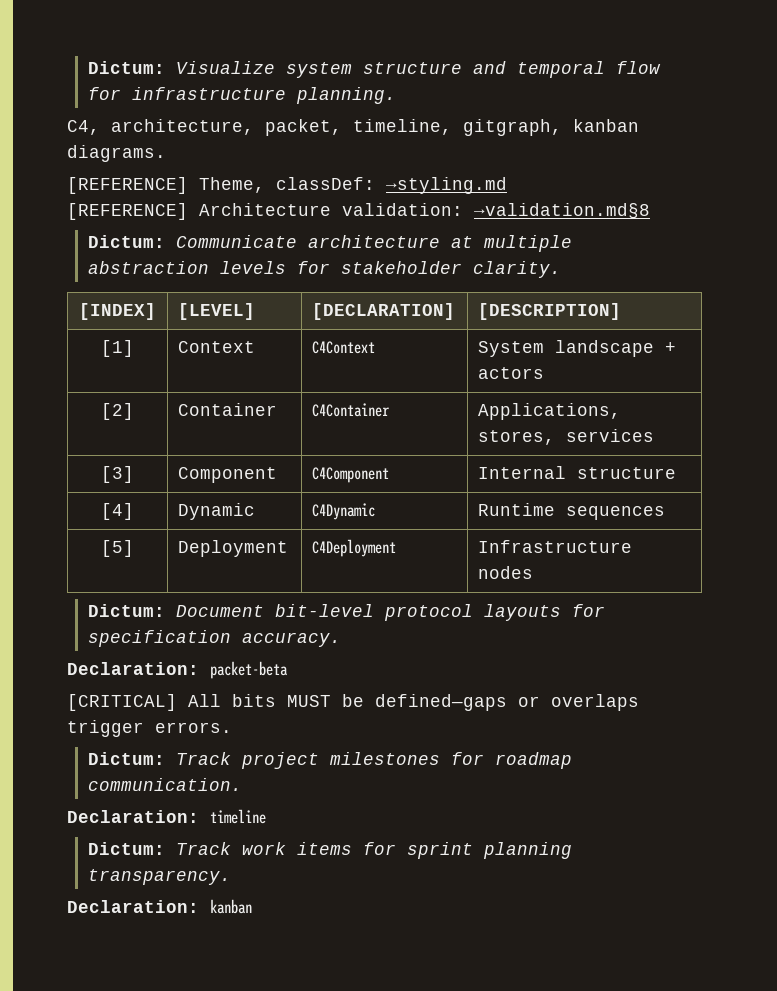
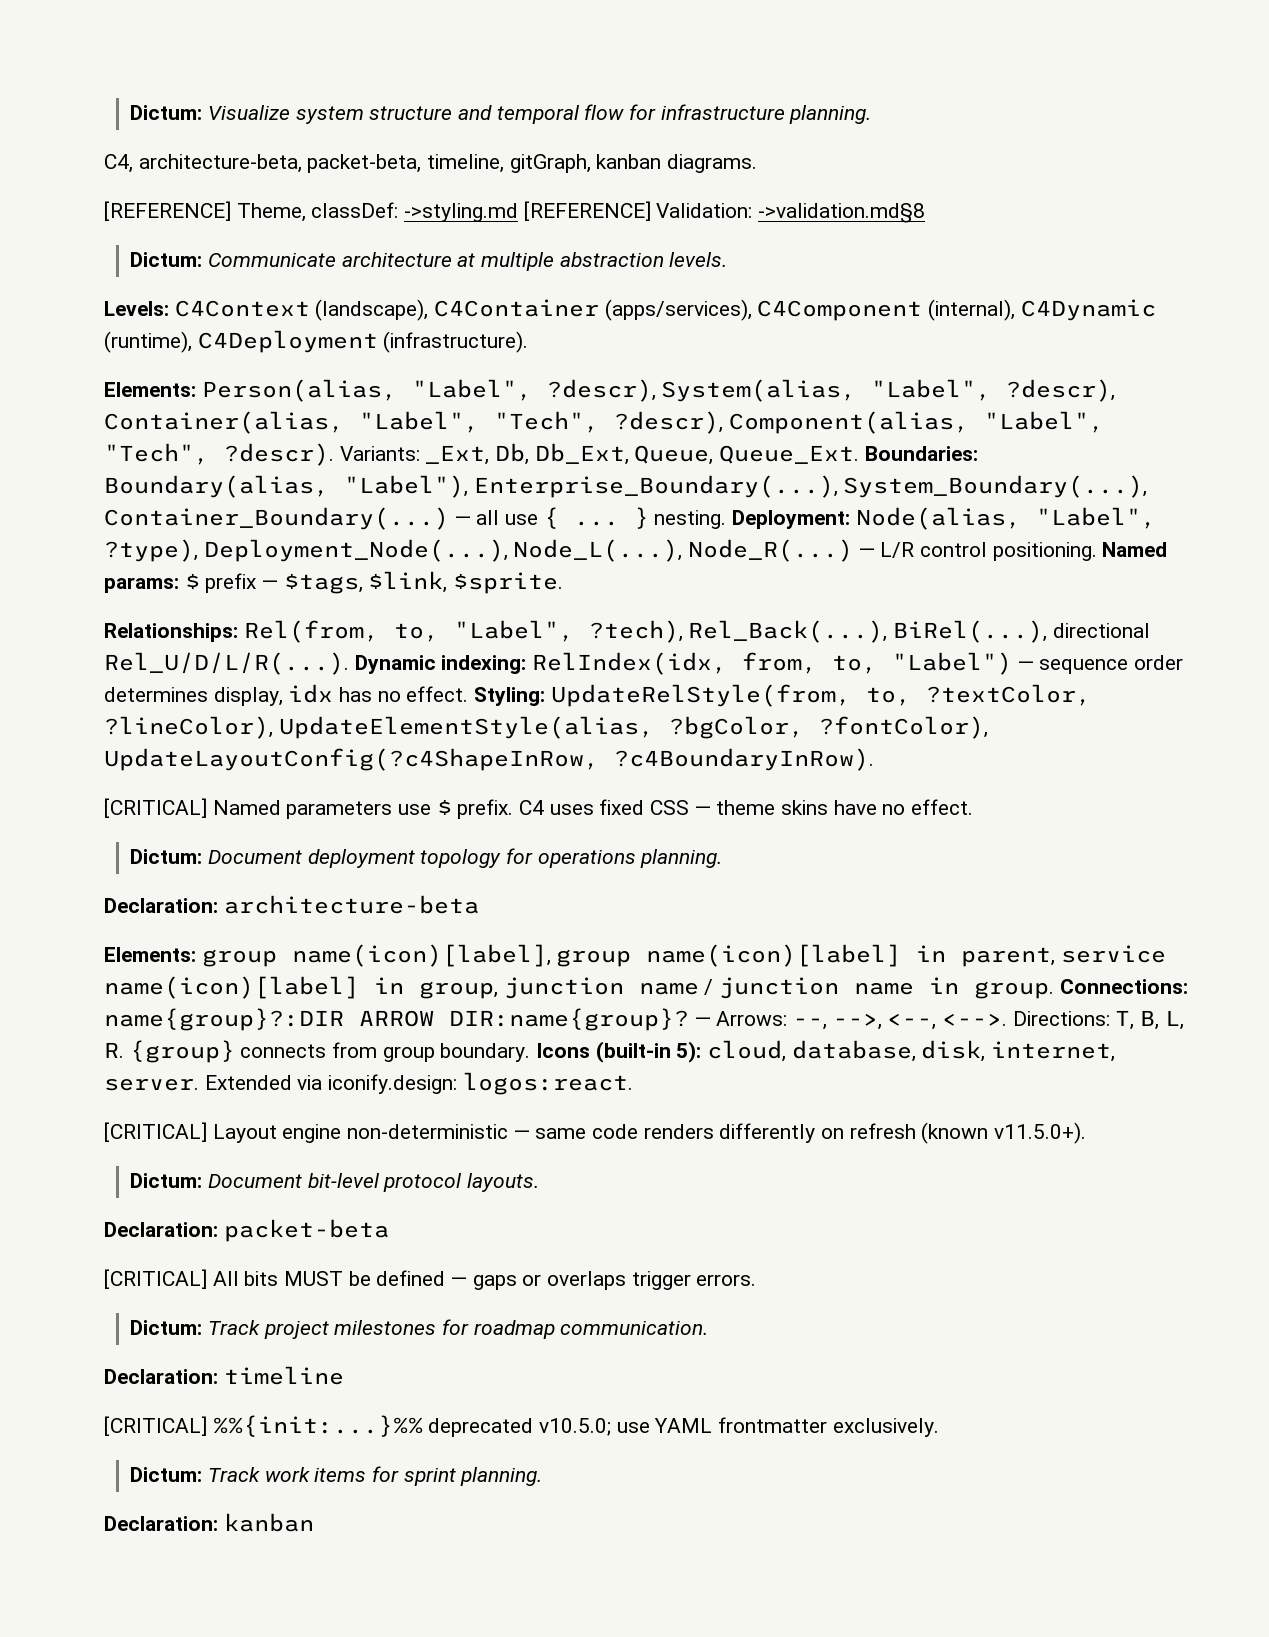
[111,119,562,136] architecture, packet, timeline, gitgraph, -> [138,154,591,173] architecture-beta, packet-beta, timeline, gitGraph,
[386,177,507,194] [67,203,650,220] →styling.md // [REFERENCE] Architecture validation: →validation.md§8 -> [404,201,926,223] ->styling.md [REFERENCE] Validation: ->validation.md§8
[219,261,561,278] [79,303,156,320] [178,303,256,320] [312,303,456,320] [478,303,622,320] [101,340,134,357] [178,341,256,353] [312,341,376,354] [478,340,677,357] [478,367,545,379] [101,403,134,420] [178,403,278,416] [312,403,391,417] [478,403,622,420] [478,429,655,445] [101,466,134,483] [178,467,278,483] [312,467,390,483] [478,466,677,479] [101,503,134,520] [178,503,256,520] [312,503,376,520] [478,503,666,520] [101,540,134,557] [178,540,289,557] [312,539,397,557] [478,540,633,553] [478,566,534,579] levels for stakeholder clarity. // [INDEX] | [LEVEL] | [DECLARATION] | [DESCRIPTION] // [1] | Context | C4Context | System landscape + actors // [2] | Container | C4Container | Applications, stores, services // [3] | Component | C4Component | Internal structure // [4] | Dynamic | C4Dynamic | Runtime sequences // [5] | Deployment | C4Deployment | Infrastructure nodes -> [669,252,728,267] [104,299,1156,321] [104,330,529,353] [104,379,1116,402] [104,411,1104,434] [104,443,978,466] [104,475,1148,498] [104,507,1156,530] [104,539,1168,562] [104,571,564,594] [104,620,1150,643] [104,652,1184,675] [104,684,1091,707] [104,716,988,739] [104,748,874,771] [104,798,974,819] [130,848,723,868] [104,895,479,914] [104,944,1167,967] [104,976,1188,999] [104,1008,1184,1031] [104,1040,1116,1063] [104,1072,633,1095] [104,1122,1087,1144] levels. // Levels: C4Context (landscape), C4Container (apps/services), C4Component (internal), C4Dynamic (runtime), C4Deployment (infrastructure). // Elements: Person(alias, "Label", ?descr), System(alias, "Label", ?descr), Container(alias, "Label", "Tech", ?descr), Component(alias, "Label", "Tech", ?descr). Variants: _Ext, Db, Db_Ext, Queue, Queue_Ext. Boundaries: Boundary(alias, "Label"), Enterprise_Boundary(...), System_Boundary(...), Container_Boundary(...) — all use { ... } nesting. Deployment: Node(alias, "Label", ?type), Deployment_Node(...), Node_L(...), Node_R(...) — L/R control positioning. Named params: $ prefix — $tags, $link, $sprite. // Relationships: Rel(from, to, "Label", ?tech), Rel_Back(...), BiRel(...), directional Rel_U/D/L/R(...). Dynamic indexing: RelIndex(idx, from, to, "Label") — sequence order determines display, idx has no effect. Styling: UpdateRelStyle(from, to, ?textColor, ?lineColor), UpdateElementStyle(alias, ?bgColor, ?fontColor), UpdateLayoutConfig(?c4ShapeInRow, ?c4BoundaryInRow). // [CRITICAL] Named parameters use $ prefix. C4 uses fixed CSS — theme skins have no effect. // Dictum: Document deployment topology for operations planning. // Declaration: architecture-beta // Elements: group name(icon)[label], group name(icon)[label] in parent, service name(icon)[label] in group, junction name / junction name in group. Connections: name{group}?:DIR ARROW DIR:name{group}? — Arrows: --, -->, <--, <-->. Directions: T, B, L, R. {group} connects from group boundary. Icons (built-in 5): cloud, database, disk, internet, server. Extended via iconify.design: logos:react. // [CRITICAL] Layout engine non-deterministic — same code renders differently on refresh (known v11.5.0+).
[483,604,605,621] [87,630,341,647] layouts for specification accuracy. -> [466,1173,539,1192] layouts.
[375,694,507,711] defined—gaps -> [376,1270,517,1290] defined — gaps
(266, 816) none -> [104,1415,939,1437] // [CRITICAL] %%{init:...}%% deprecated v10.5.0; use YAML frontmatter exclusively.
[482,842,572,859] [87,869,231,885] planning transparency. -> [460,1467,543,1486] planning.

